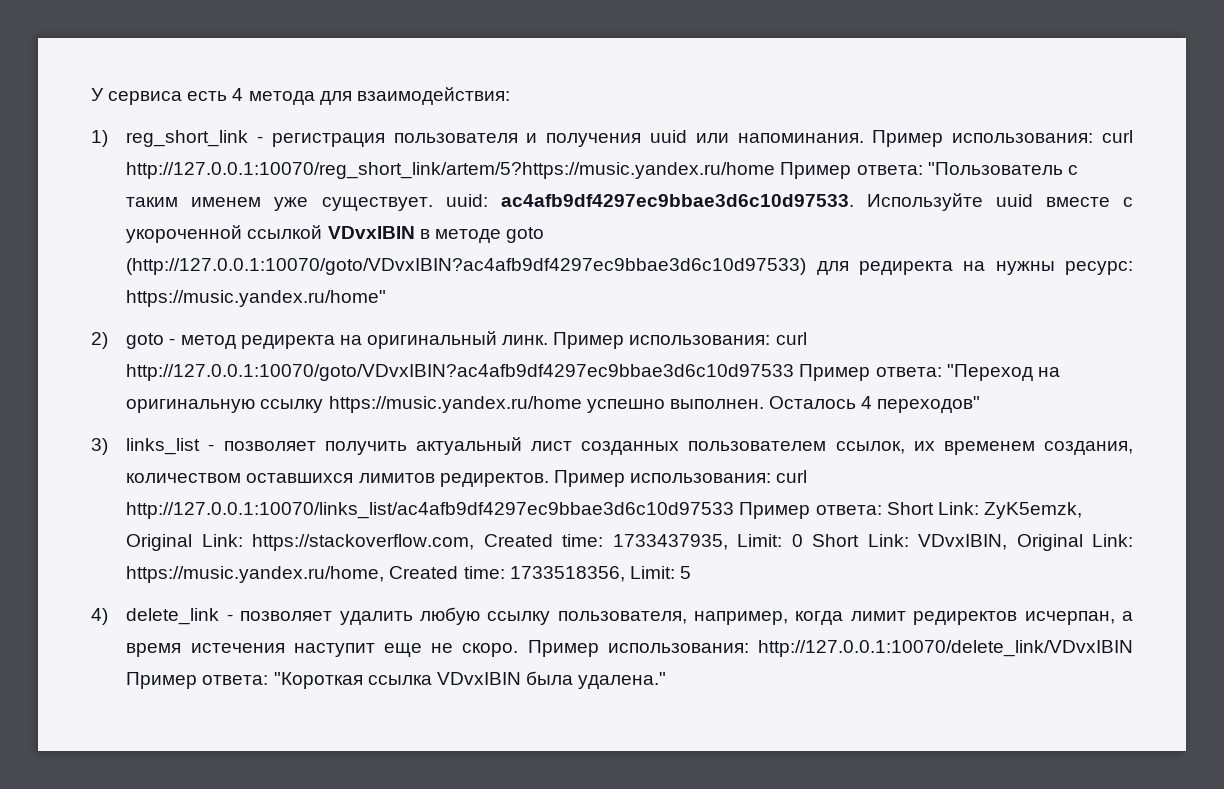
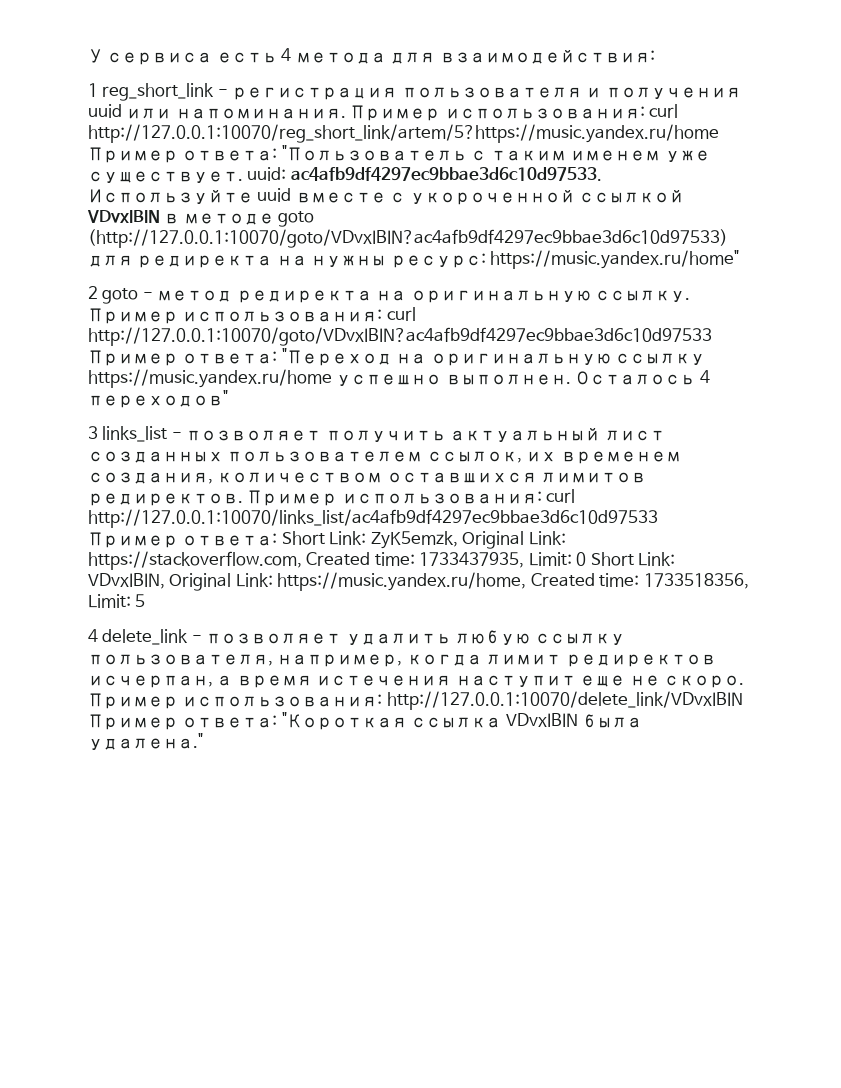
[91,130,108,147] 1) -> [88,83,98,97] 1
[91,332,108,349] 2) -> [88,286,98,299] 2
[366,331,549,349] оригинальный линк. -> [410,290,691,303] оригинальную ссылку.
[91,438,108,455] 3) -> [88,426,98,439] 3
[91,608,108,625] 4) -> [88,629,98,642] 4

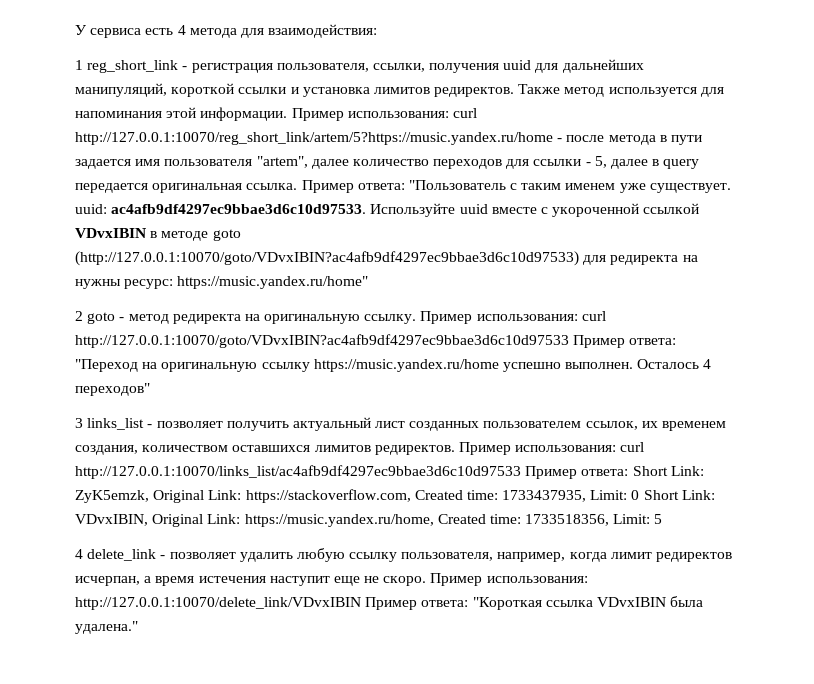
[401,87,741,100] [88,104,679,121] [88,124,719,143] пользователя и получения uuid или напоминания. Пример использования: curl http://127.0.0.1:10070/reg_short_link/artem/5?https://music.yandex.ru/home -> [276,59,644,73] [75,83,724,97] [75,107,477,121] [75,132,702,145] [75,156,700,169] [75,183,298,193] пользователя, ссылки, получения uuid для дальнейших манипуляций, короткой ссылки и установка лимитов редиректов. Также метод используется для напоминания этой информации. Пример использования: curl http://127.0.0.1:10070/reg_short_link/artem/5?https://music.yandex.ru/home - после метода в пути задается имя пользователя "artem", далее количество переходов для ссылки - 5, далее в query передается оригинальная ссылка.

